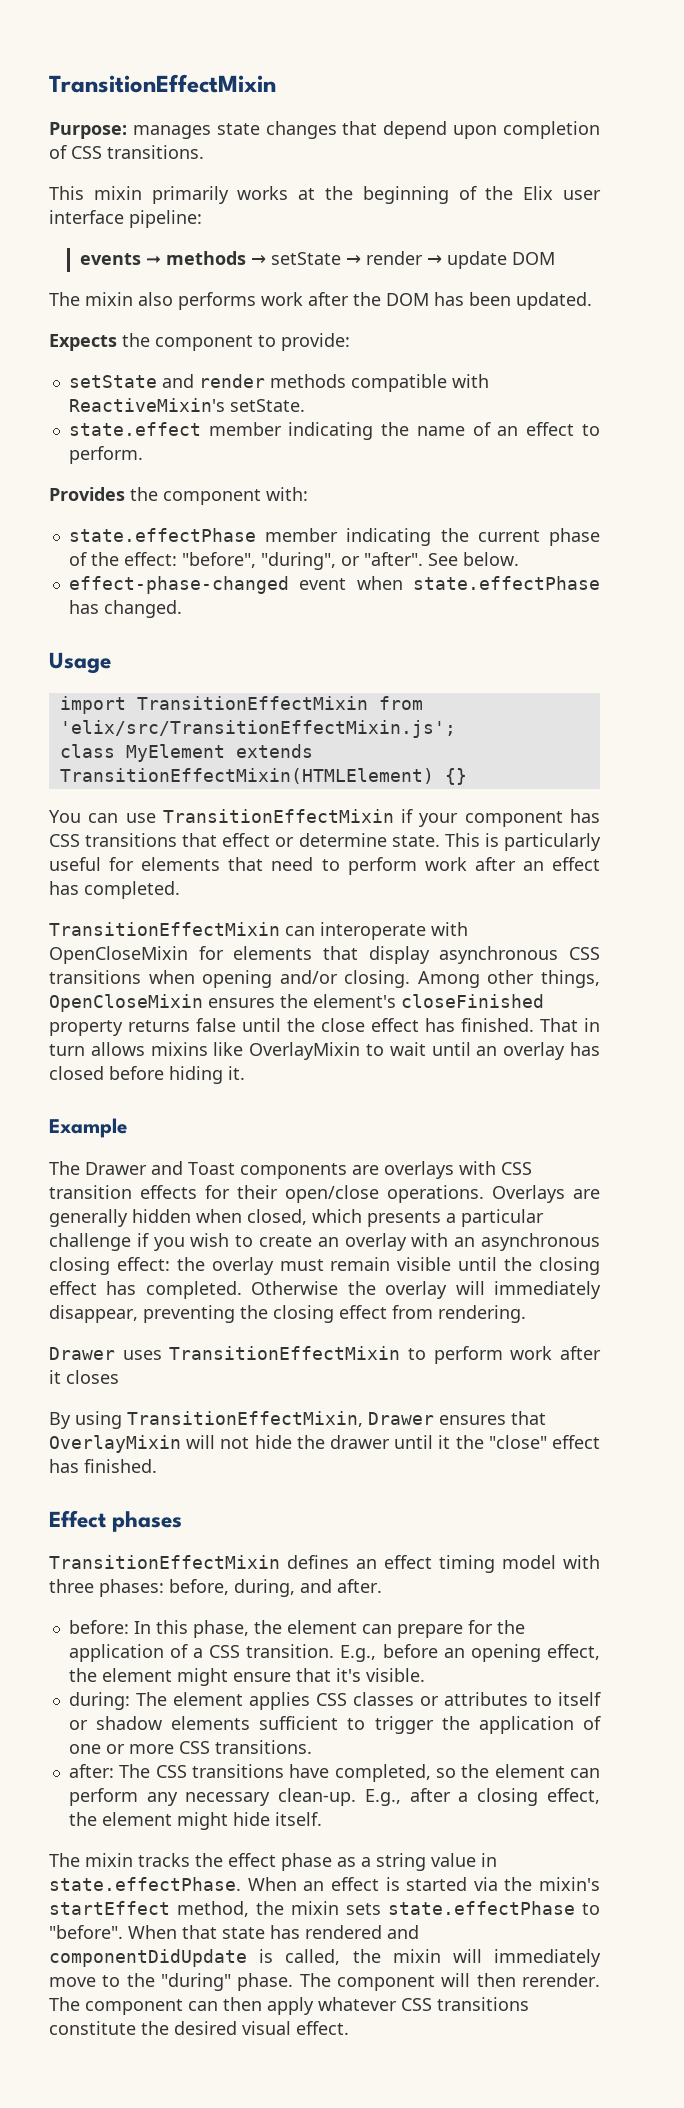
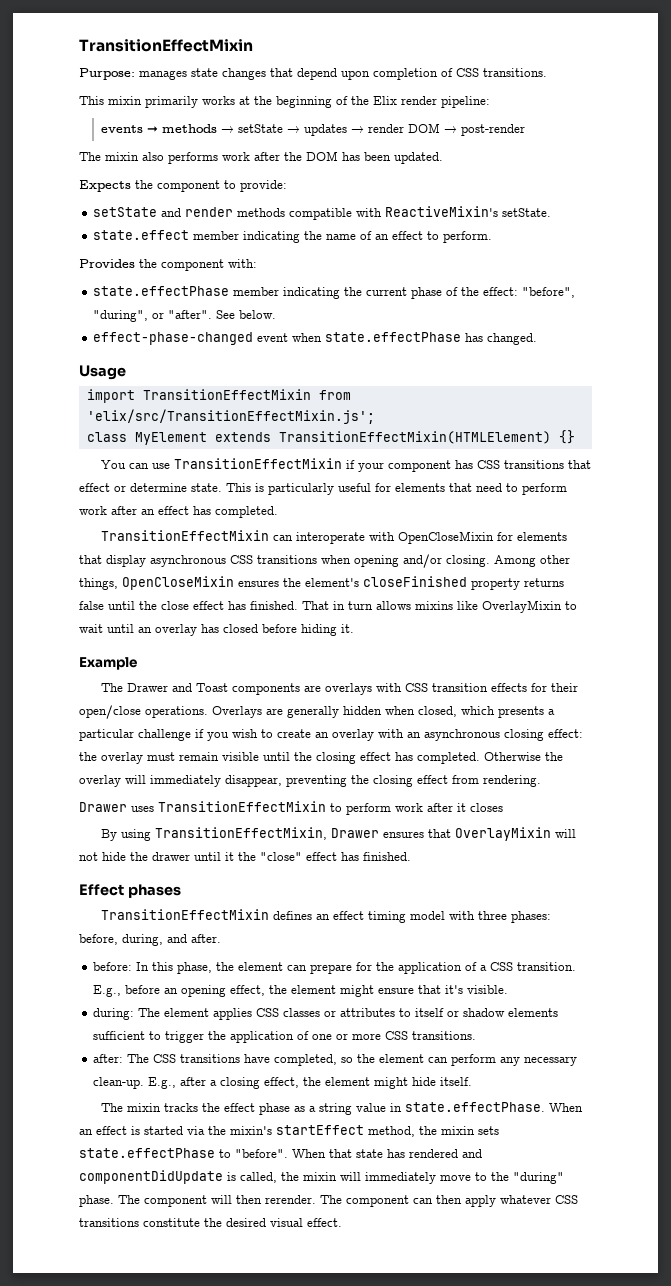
[563,190,602,200] [49,210,124,224] user interface -> [401,96,437,105] render
[366,251,556,269] render → update DOM -> [304,123,526,136] updates → render DOM → post-render

